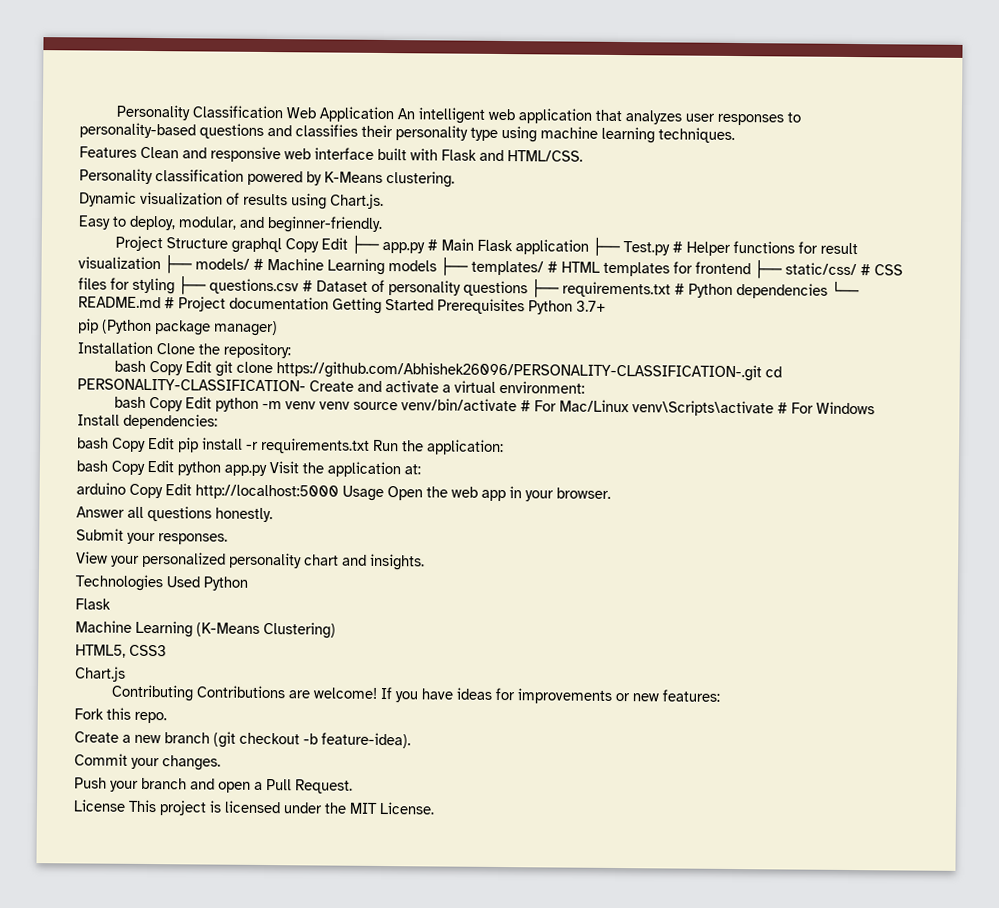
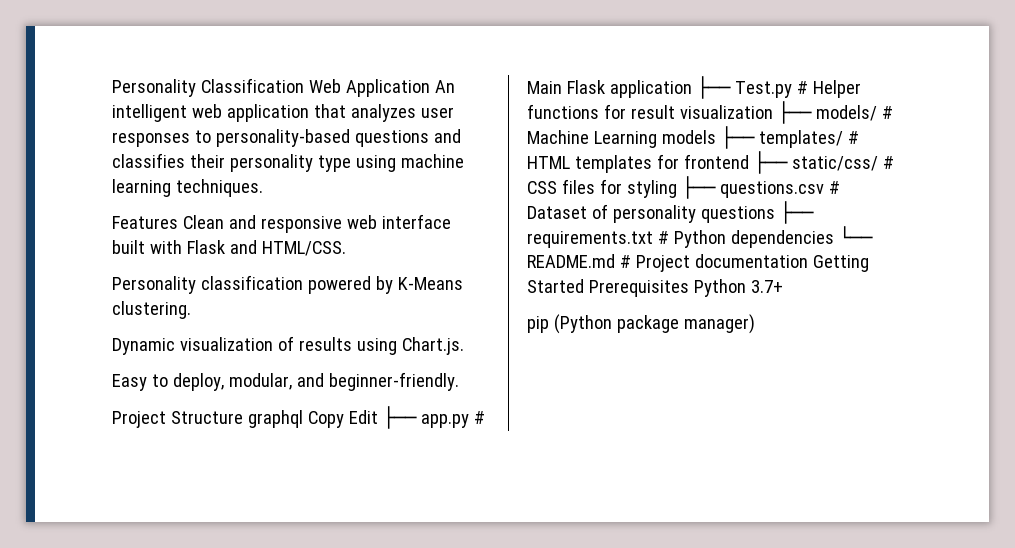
[77,341,291,359] [114,360,783,382] [77,378,585,394] [114,396,876,417] [77,413,218,430] [77,436,504,456] [76,459,421,478] [76,482,611,502] [76,505,273,523] [76,528,228,545] [76,551,425,571] [75,574,248,592] [75,598,111,610] [75,620,336,639] [75,644,167,658] [75,666,126,682] [111,684,721,704] [74,707,167,724] [74,731,411,749] [74,753,221,771] [74,777,353,794] [73,799,435,816] // Installation Clone the repository: // bash Copy Edit git clone https://github.com/Abhishek26096/PERSONALITY-CLASSIFICATION-.git cd PERSONALITY-CLASSIFICATION- Create and activate a virtual environment: // bash Copy Edit python -m venv venv source venv/bin/activate # For Mac/Linux venv\Scripts\activate # For Windows Install dependencies: // bash Copy Edit pip install -r requirements.txt Run the application: // bash Copy Edit python app.py Visit the application at: // arduino Copy Edit http://localhost:5000 Usage Open the web app in your browser. // Answer all questions honestly. // Submit your responses. // View your personalized personality chart and insights. // Technologies Used Python // Flask // Machine Learning (K-Means Clustering) // HTML5, CSS3 // Chart.js // Contributing Contributions are welcome! If you have ideas for improvements or new features: // Fork this repo. // Create a new branch (git checkout -b feature-idea). // Commit your changes. // Push your branch and open a Pull Request. // License This project is licensed under the MIT License. -> (755, 324) none

